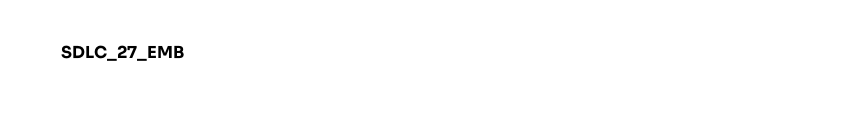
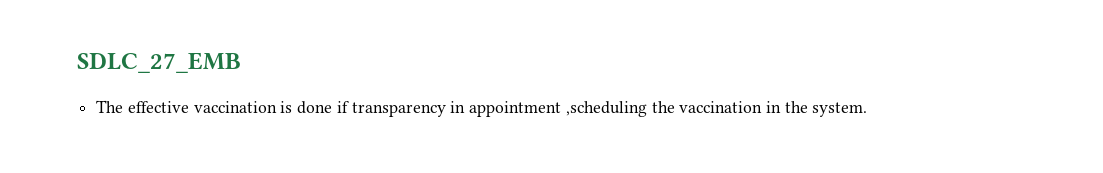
(184, 53) none -> [96,100,868,117] // The effective vaccination is done if transparency in appointment ,scheduling the vaccination in the system.

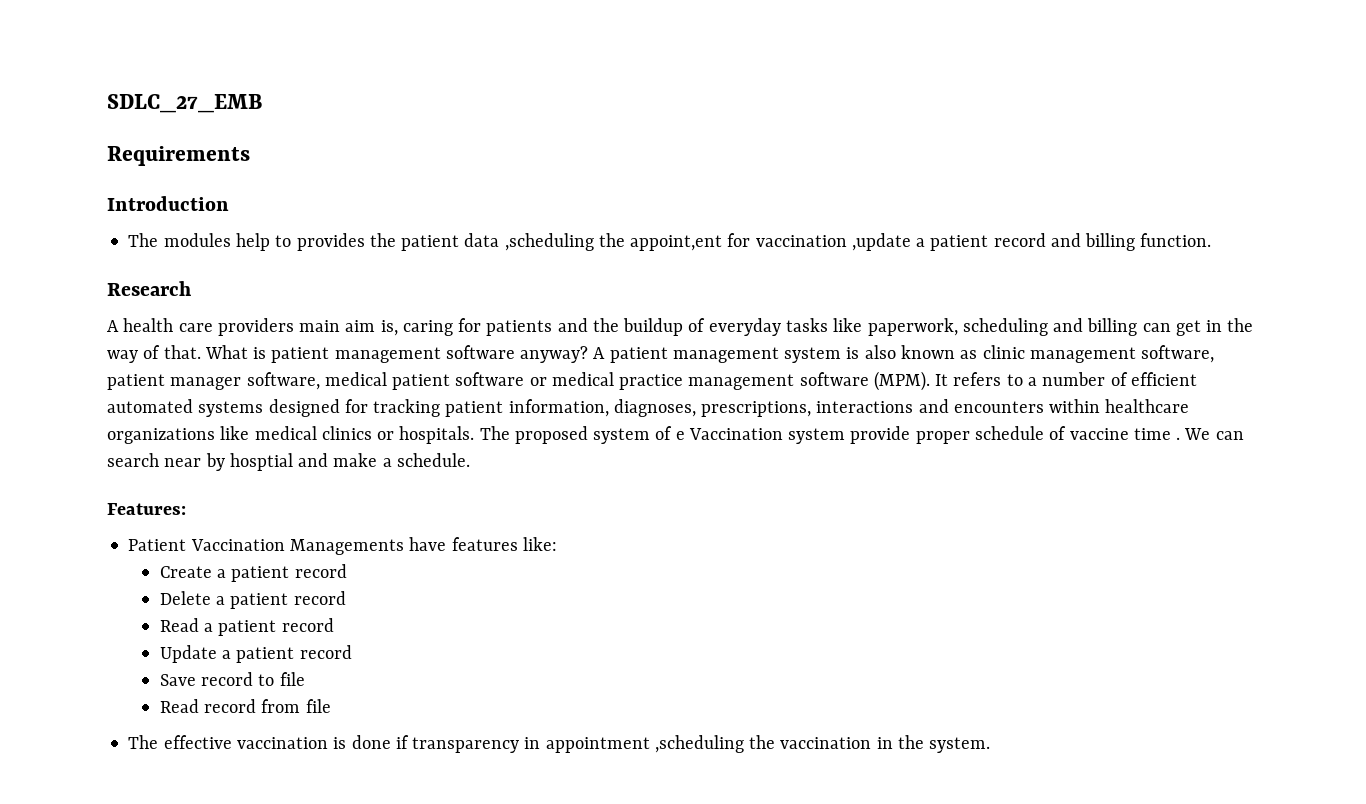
(241, 62) none -> [107,146,250,166] [107,196,229,211] [128,233,1212,251] [107,281,191,296] [107,318,1254,336] [107,345,1215,363] [107,371,1197,391] [107,399,1190,417] [107,426,1244,444] [107,453,470,471] [107,503,186,515] [128,537,557,555] [159,564,347,582] [159,591,346,609] [159,618,334,636] [159,645,352,663] [159,672,305,686] [159,699,331,713] // Requirements // Introduction // The modules help to provides the patient data ,scheduling the appoint,ent for vaccination ,update a patient record and billing function. // Research // A health care providers main aim is, caring for patients and the buildup of everyday tasks like paperwork, scheduling and billing can get in the way of that. What is patient management software anyway? A patient management system is also known as clinic management software, patient manager software, medical patient software or medical practice management software (MPM). It refers to a number of efficient automated systems designed for tracking patient information, diagnoses, prescriptions, interactions and encounters within healthcare organizations like medical clinics or hospitals. The proposed system of e Vaccination system provide proper schedule of vaccine time . We can search near by hosptial and make a schedule. // Features: // Patient Vaccination Managements have features like: // Create a patient record // Delete a patient record // Read a patient record // Update a patient record // Save record to file // Read record from file

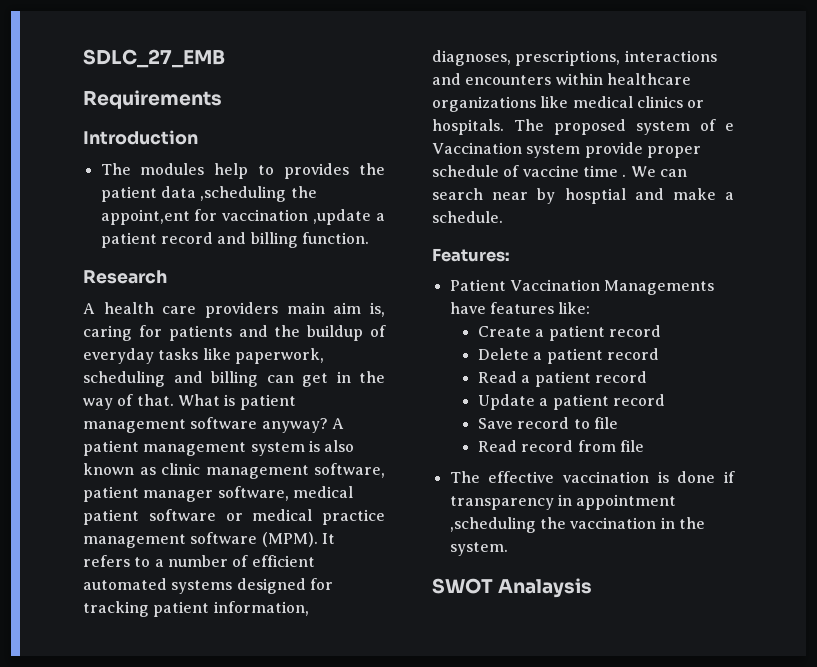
(991, 745) none -> [432,578,593,598] // SWOT Analaysis

